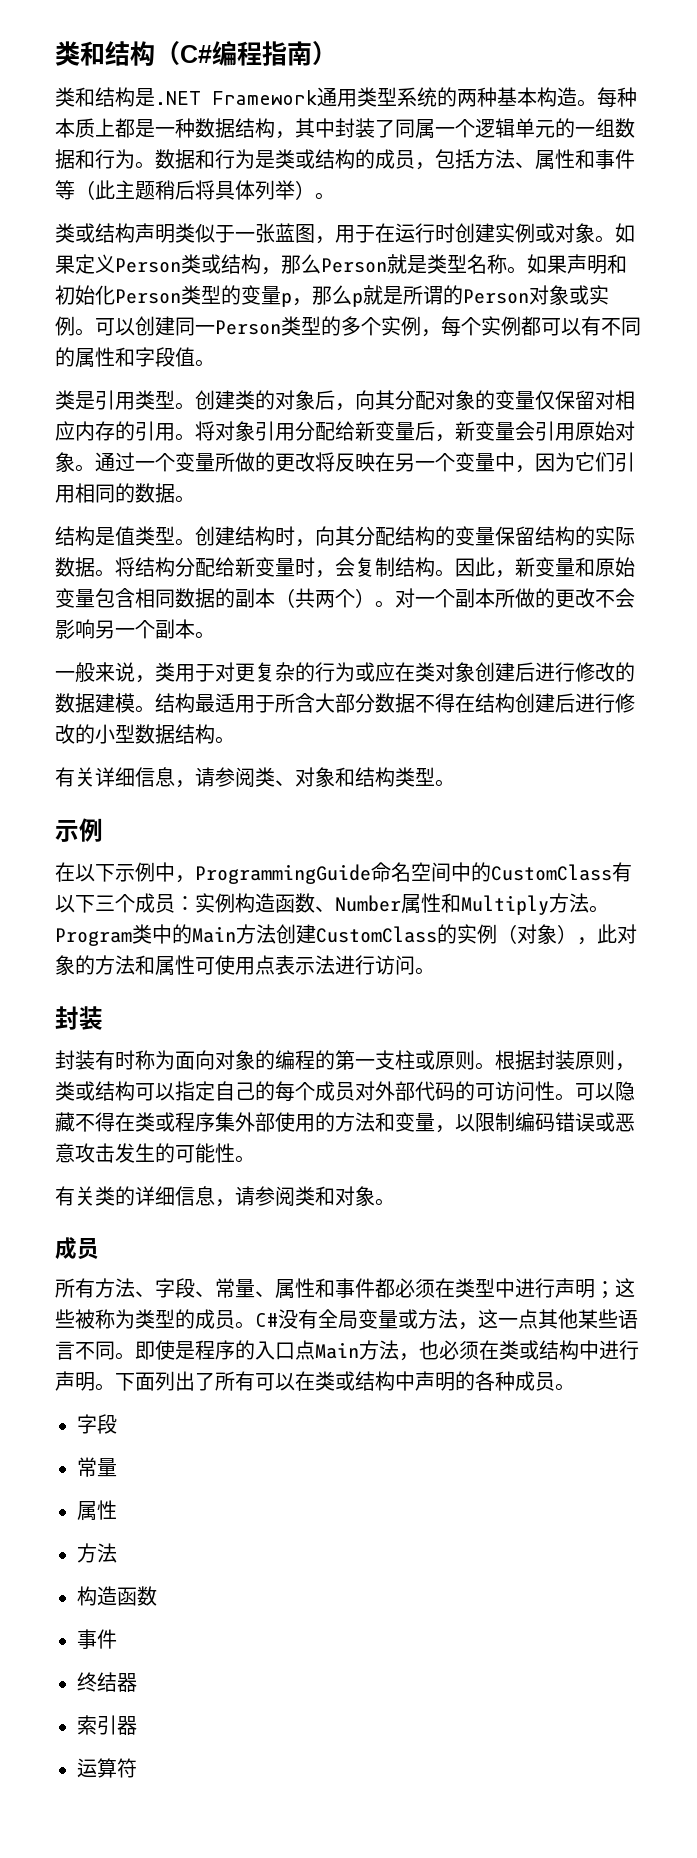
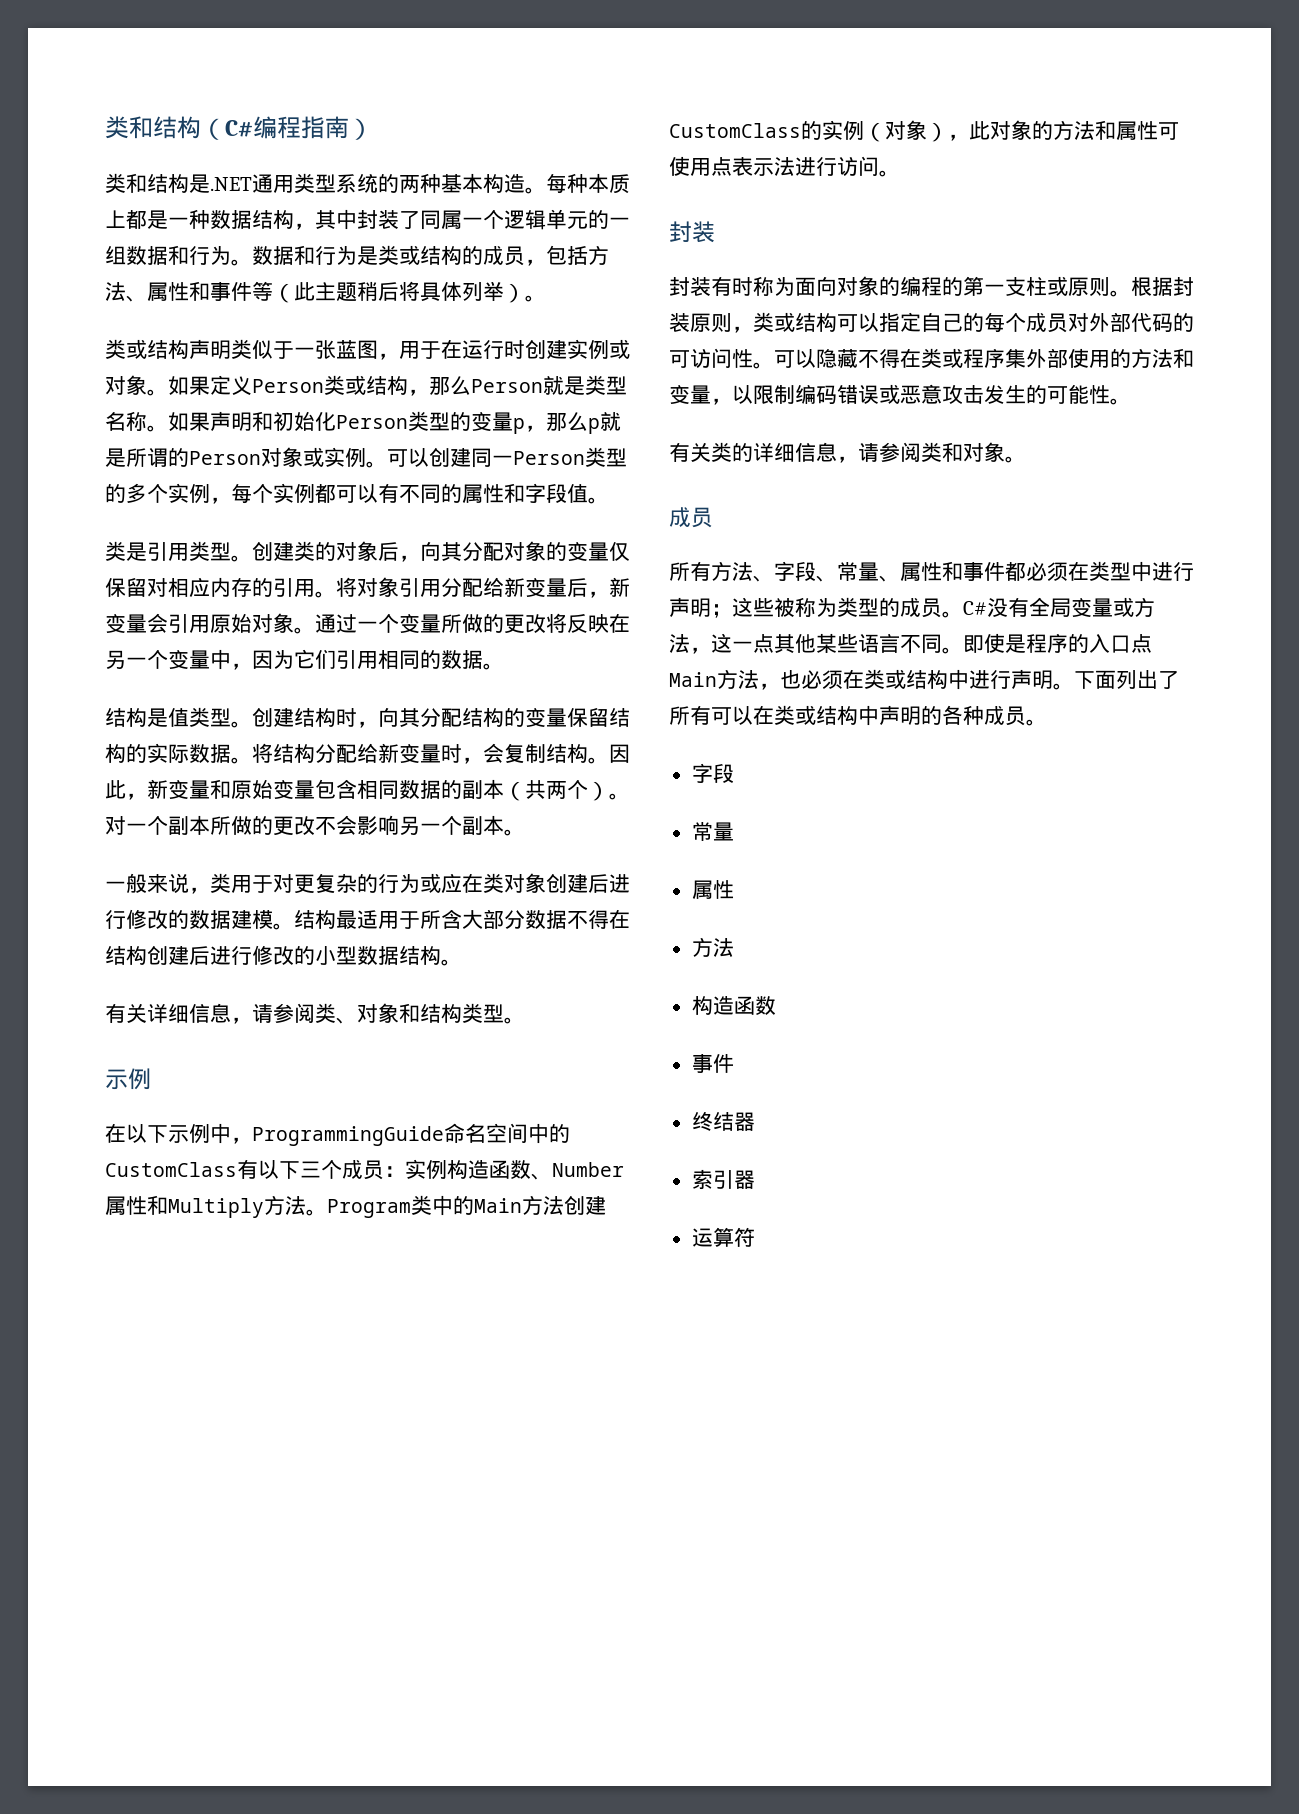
[212,90,317,105] Framework -> (252, 184) none

